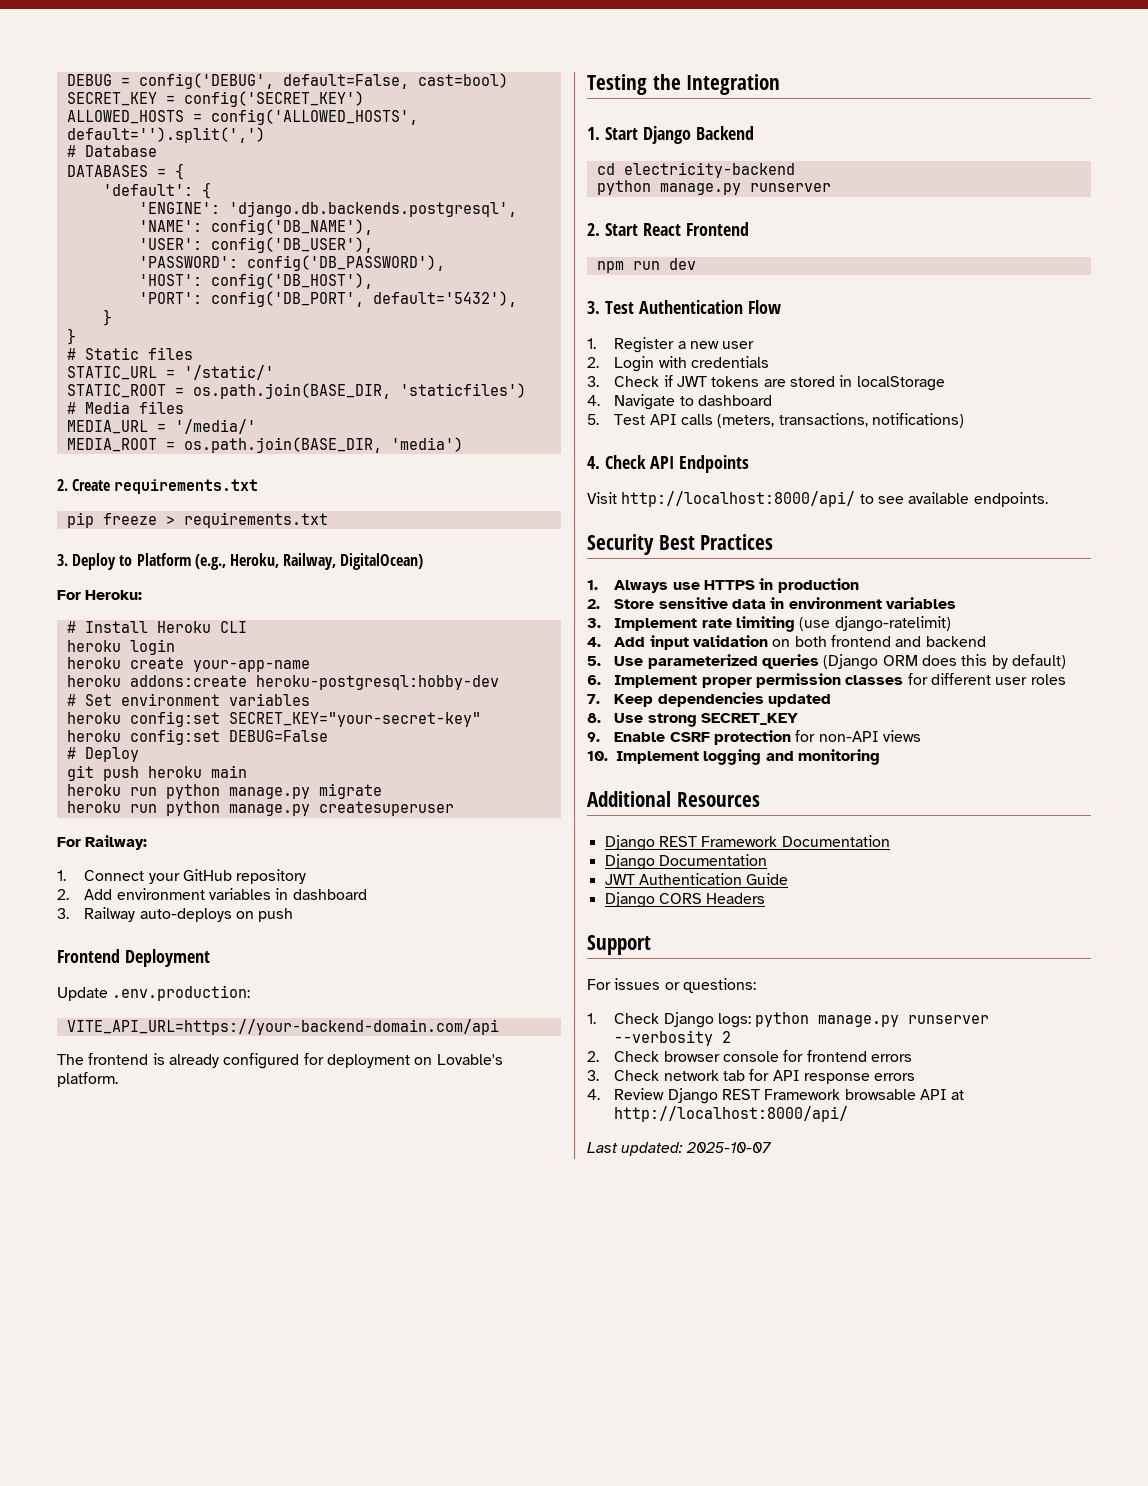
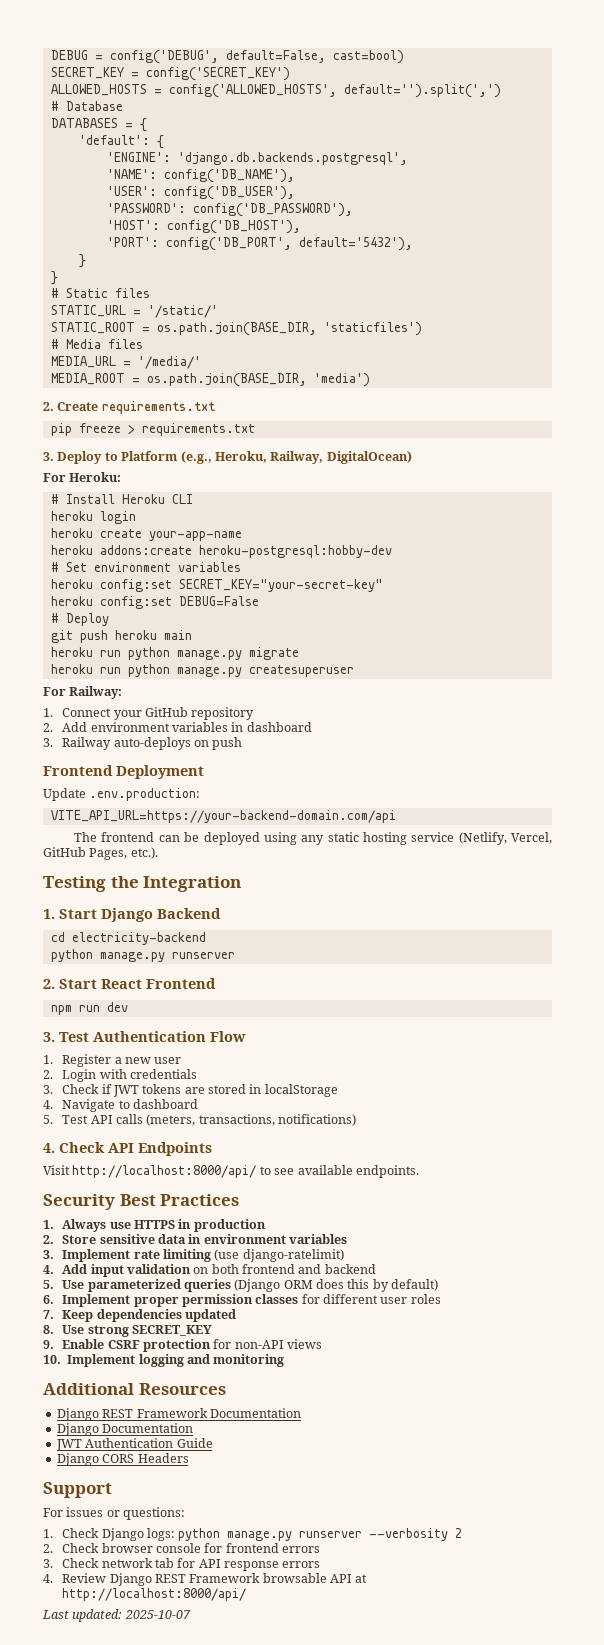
[152,1053,503,1069] [57,1072,118,1087] is already configured for deployment on Lovable's platform. -> [158,832,552,845] [43,847,158,860] can be deployed using any static hosting service (Netlify, Vercel, GitHub Pages, etc.).

